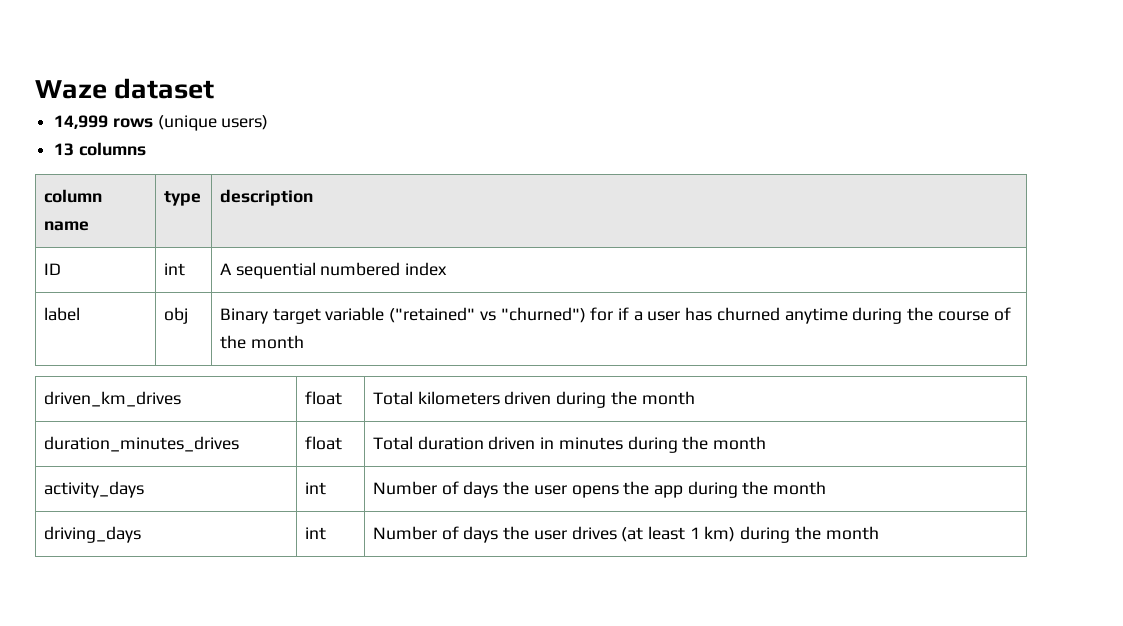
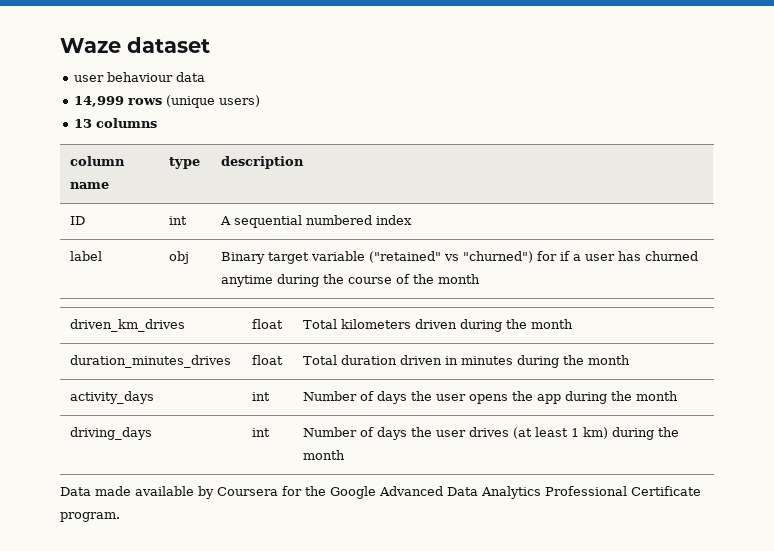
(215, 88) none -> [74,72,206,82] // user behaviour data
(879, 533) none -> [60,486,701,499] [60,512,120,522] // Data made available by Coursera for the Google Advanced Data Analytics Professional Certificate program.

